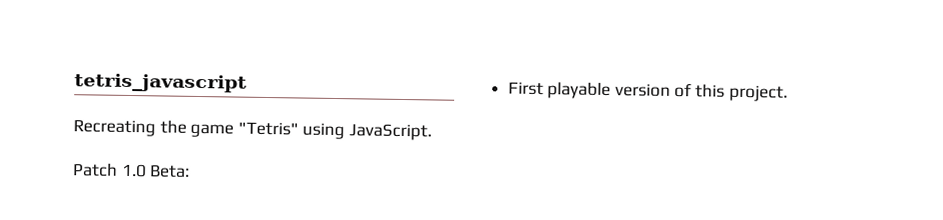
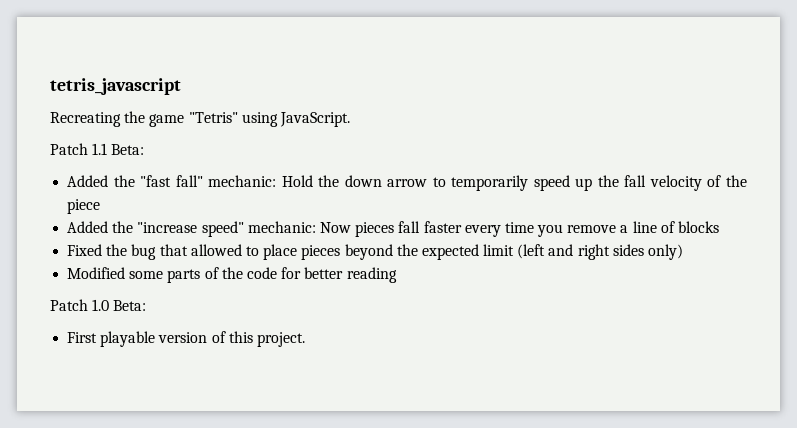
(432, 132) none -> [50,143,145,155] [67,175,747,191] [67,199,101,214] [67,221,720,237] [67,244,684,260] [67,267,397,283] // Patch 1.1 Beta: // Added the "fast fall" mechanic: Hold the down arrow to temporarily speed up the fall velocity of the piece // Added the "increase speed" mechanic: Now pieces fall faster every time you remove a line of blocks // Fixed the bug that allowed to place pieces beyond the expected limit (left and right sides only) // Modified some parts of the code for better reading

